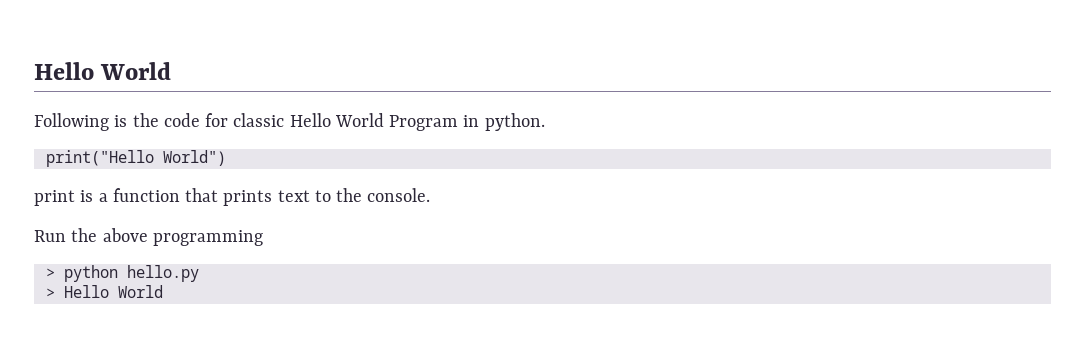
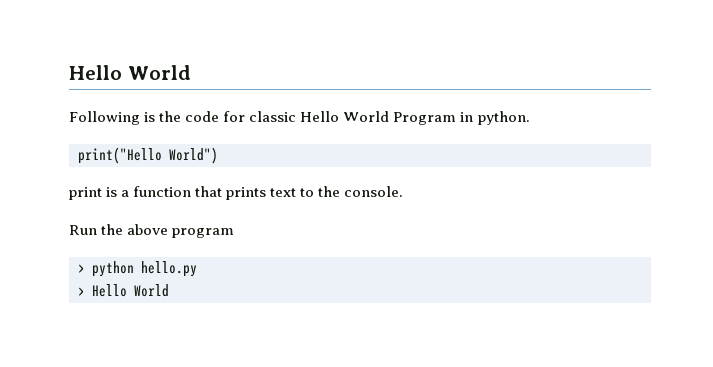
[152,230,263,246] programming -> [172,228,235,238] program

